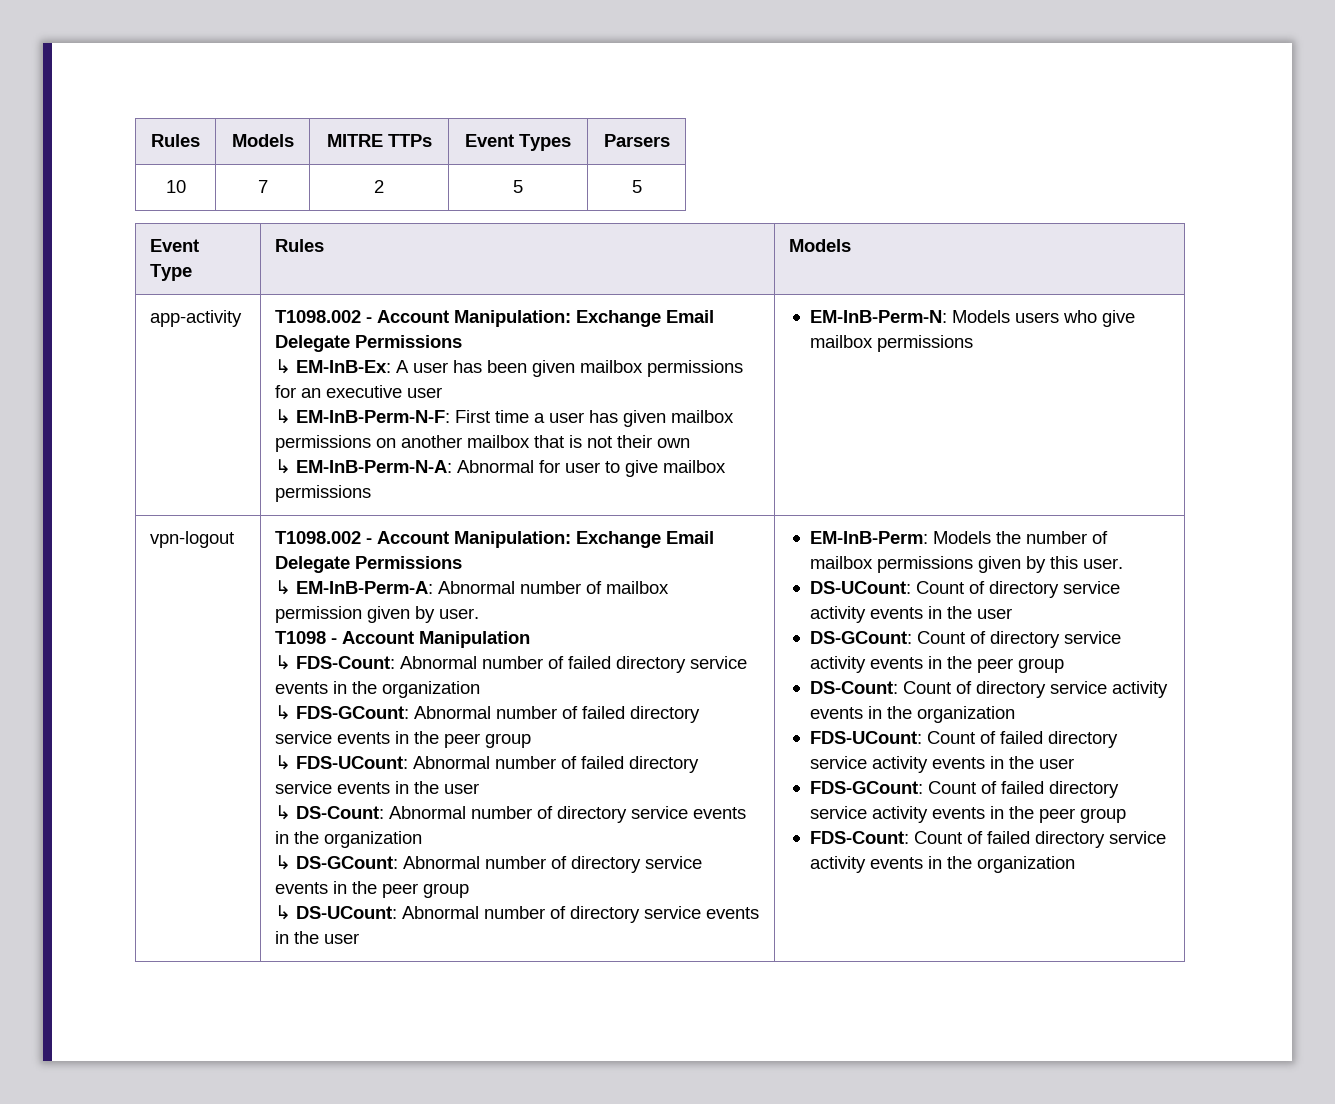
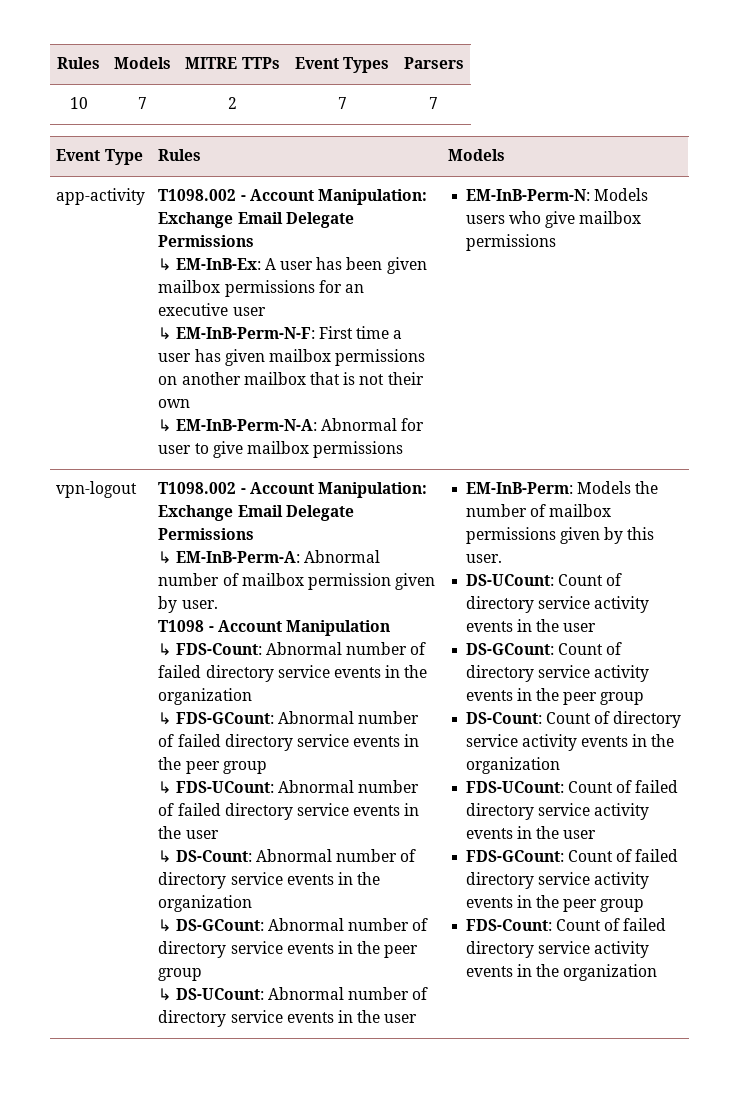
[513,180,523,193] [631,180,642,193] 5 | 5 -> [337,97,347,109] [429,97,438,109] 7 | 7

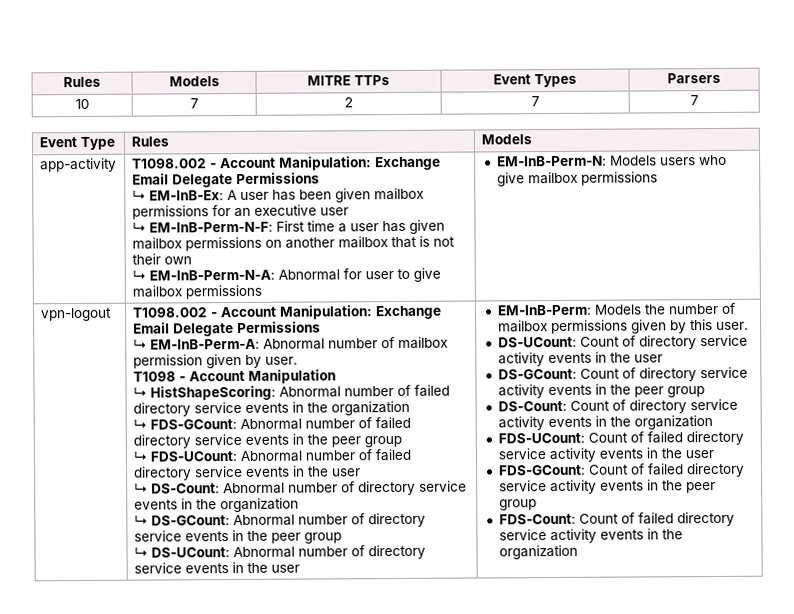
[175,643,262,655] FDS-Count: -> [149,385,276,401] HistShapeScoring:

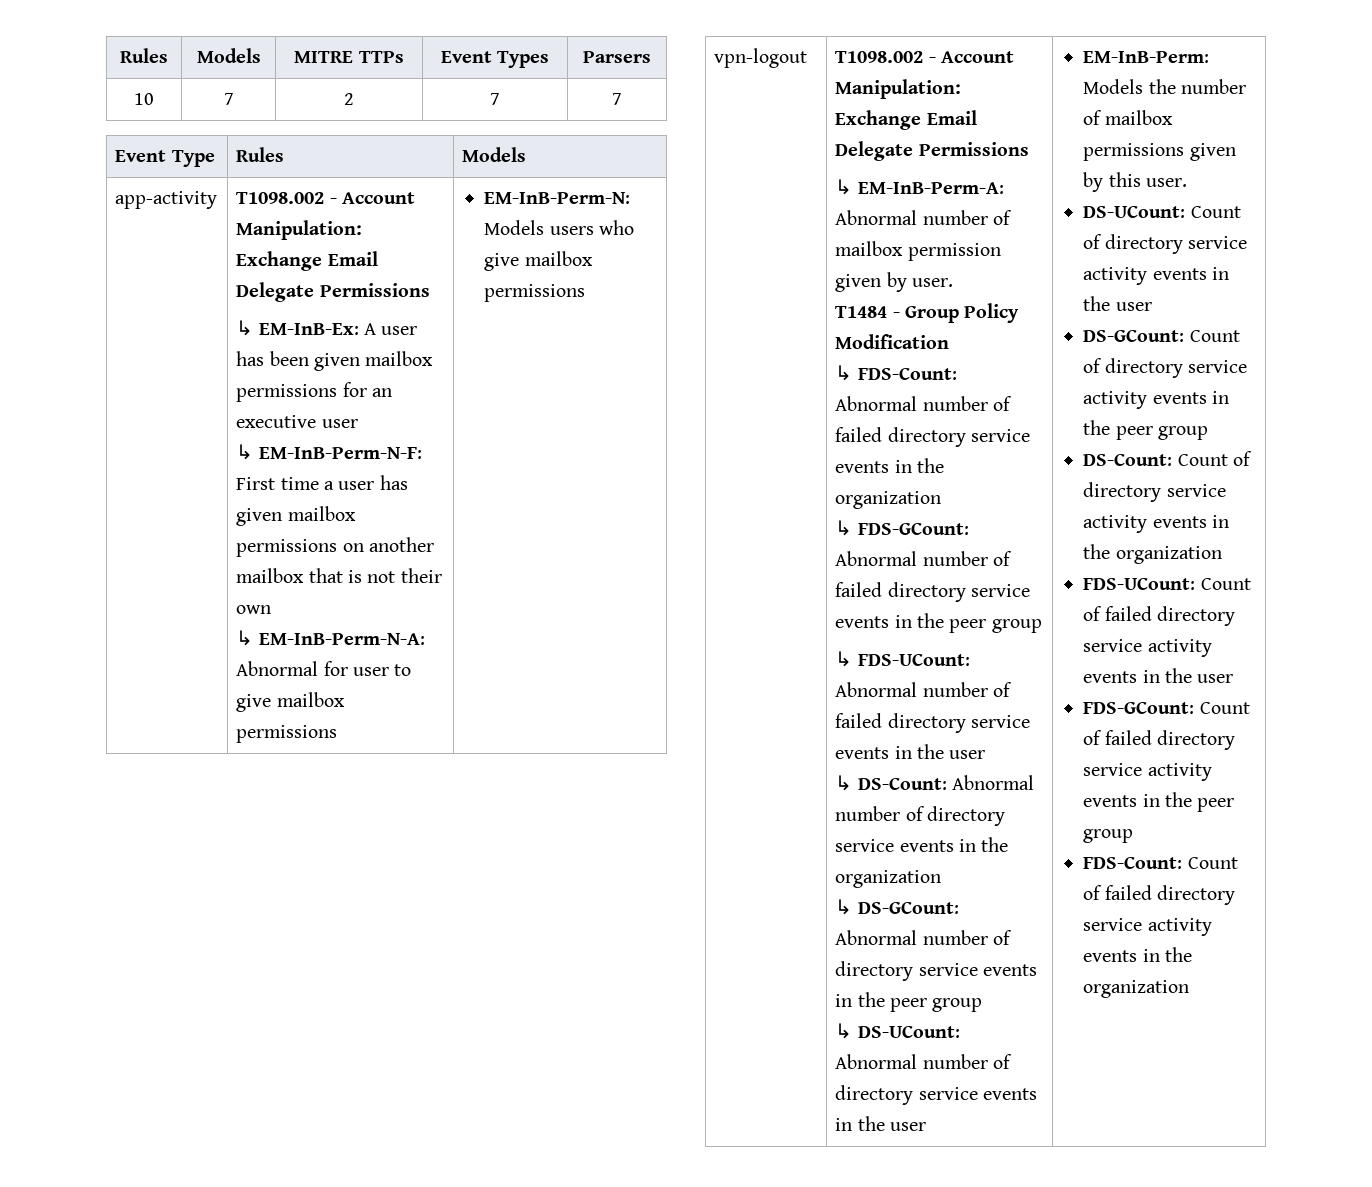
[132,369,336,384] [132,385,276,401] T1098 - Account Manipulation // ↳ HistShapeScoring: -> [835,303,1020,323] [835,334,950,349] [835,365,957,381] T1484 - Group Policy Modification // ↳ FDS-Count:

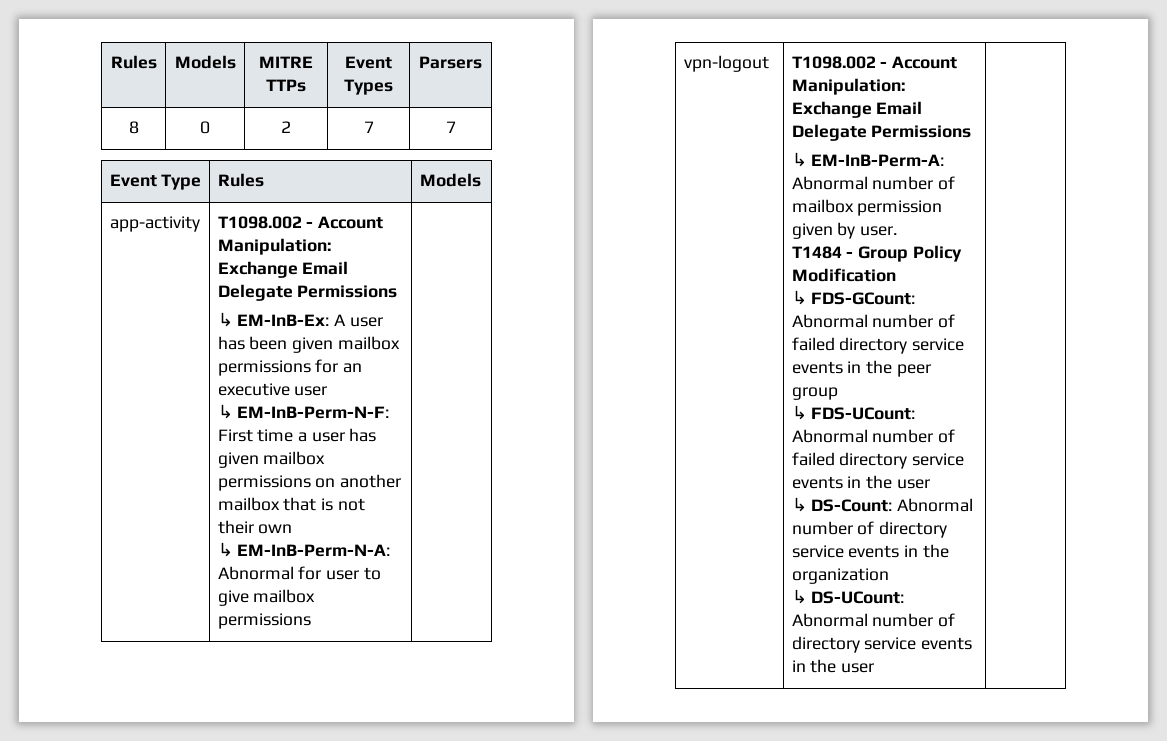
[134,93,154,105] [223,93,234,105] 10 | 7 -> [128,121,139,134] [200,121,210,134] 8 | 0
[484,192,631,204] [484,220,635,235] [484,251,593,271] [484,284,586,302] EM-InB-Perm-N: Models users who give mailbox permissions -> (311, 621) none
[835,365,957,381] [835,396,1013,411] [835,427,1031,447] [835,458,945,473] [835,491,942,509] // ↳ FDS-Count: Abnormal number of failed directory service events in the organization -> (896, 275) none
[835,899,959,915] [835,930,1013,945] [835,961,1038,981] [835,992,983,1012] // ↳ DS-GCount: Abnormal number of directory service events in the peer group -> (889, 576) none
[1083,51,1210,63] [1083,79,1247,94] [1083,110,1173,125] [1083,143,1236,161] [1083,172,1188,192] [1083,205,1241,218] [1083,234,1248,254] [1083,267,1230,285] [1083,296,1152,311] [1083,329,1240,342] [1083,358,1248,378] [1083,391,1230,409] [1083,420,1209,440] [1083,451,1253,466] [1083,482,1226,502] [1083,515,1230,533] [1083,544,1222,564] [1083,577,1251,590] [1083,606,1236,626] [1083,639,1212,657] [1083,668,1234,683] [1083,701,1250,714] [1083,730,1236,750] [1083,763,1212,781] [1083,792,1235,812] [1083,829,1134,843] [1083,856,1238,869] [1083,885,1236,905] [1083,918,1212,936] [1083,947,1193,962] [1083,980,1190,998] EM-InB-Perm: Models the number of mailbox permissions given by this user. // DS-UCount: Count of directory service activity events in the user // DS-GCount: Count of directory service activity events in the peer group // DS-Count: Count of directory service activity events in the organization // FDS-UCount: Count of failed directory service activity events in the user // FDS-GCount: Count of failed directory service activity events in the peer group // FDS-Count: Count of failed directory service activity events in the organization -> (874, 668) none

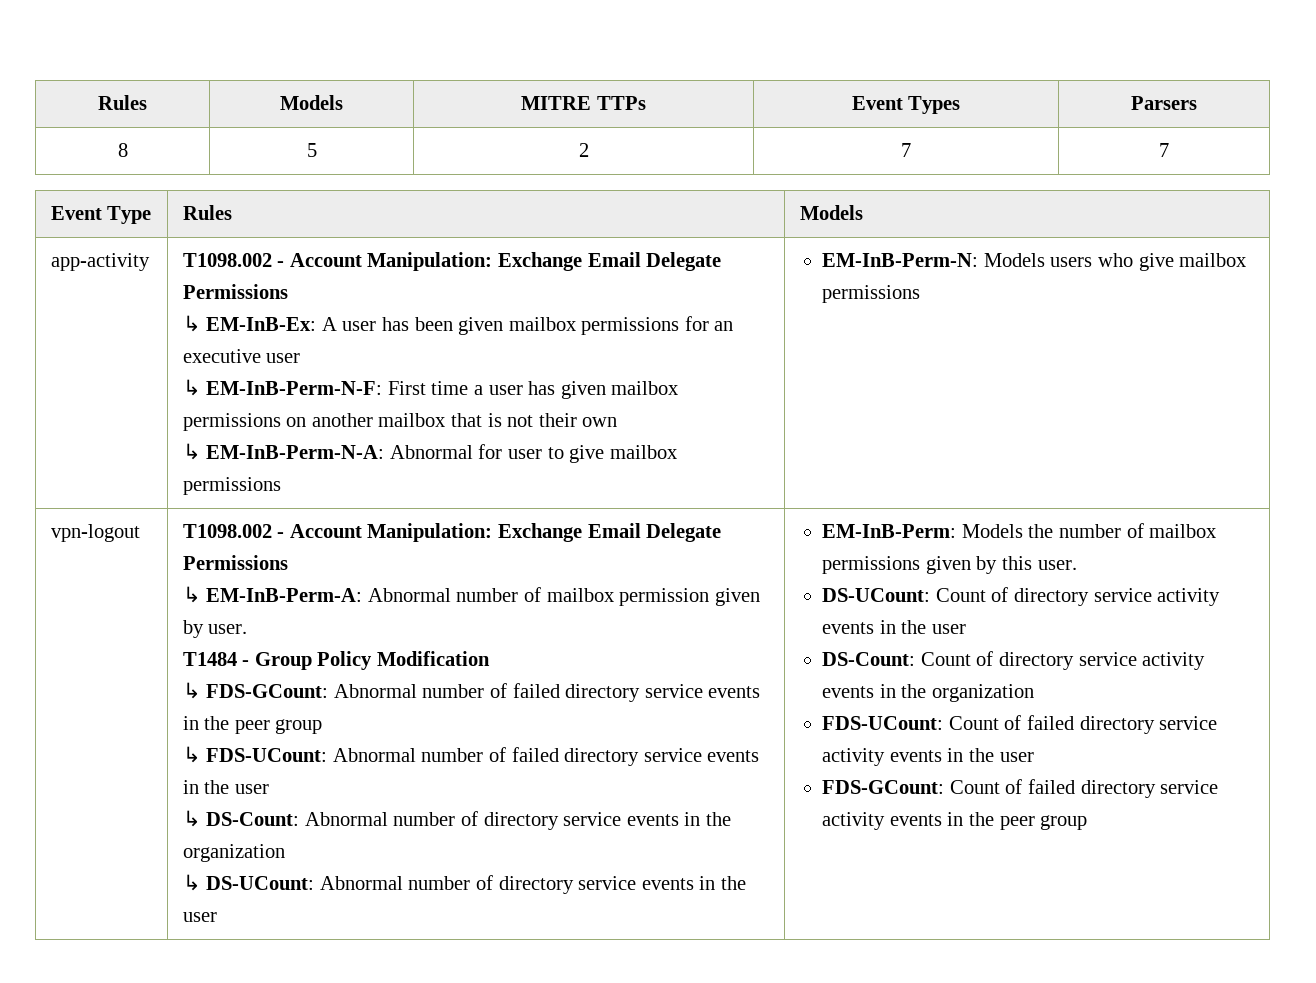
[200,121,210,134] 0 -> [306,143,317,157] 5
(311, 621) none -> [822,253,1247,271] [822,285,921,303] EM-InB-Perm-N: Models users who give mailbox permissions
(874, 668) none -> [822,523,1217,538] [822,556,1077,574] [822,587,1221,606] [822,620,967,634] [822,651,1206,670] [822,684,1035,702] [822,715,1218,734] [822,748,1034,766] [822,779,1219,798] [822,812,1088,830] EM-InB-Perm: Models the number of mailbox permissions given by this user. // DS-UCount: Count of directory service activity events in the user // DS-Count: Count of directory service activity events in the organization // FDS-UCount: Count of failed directory service activity events in the user // FDS-GCount: Count of failed directory service activity events in the peer group

